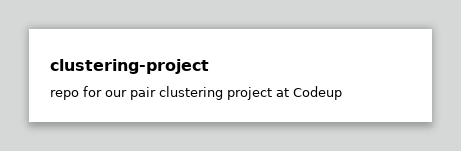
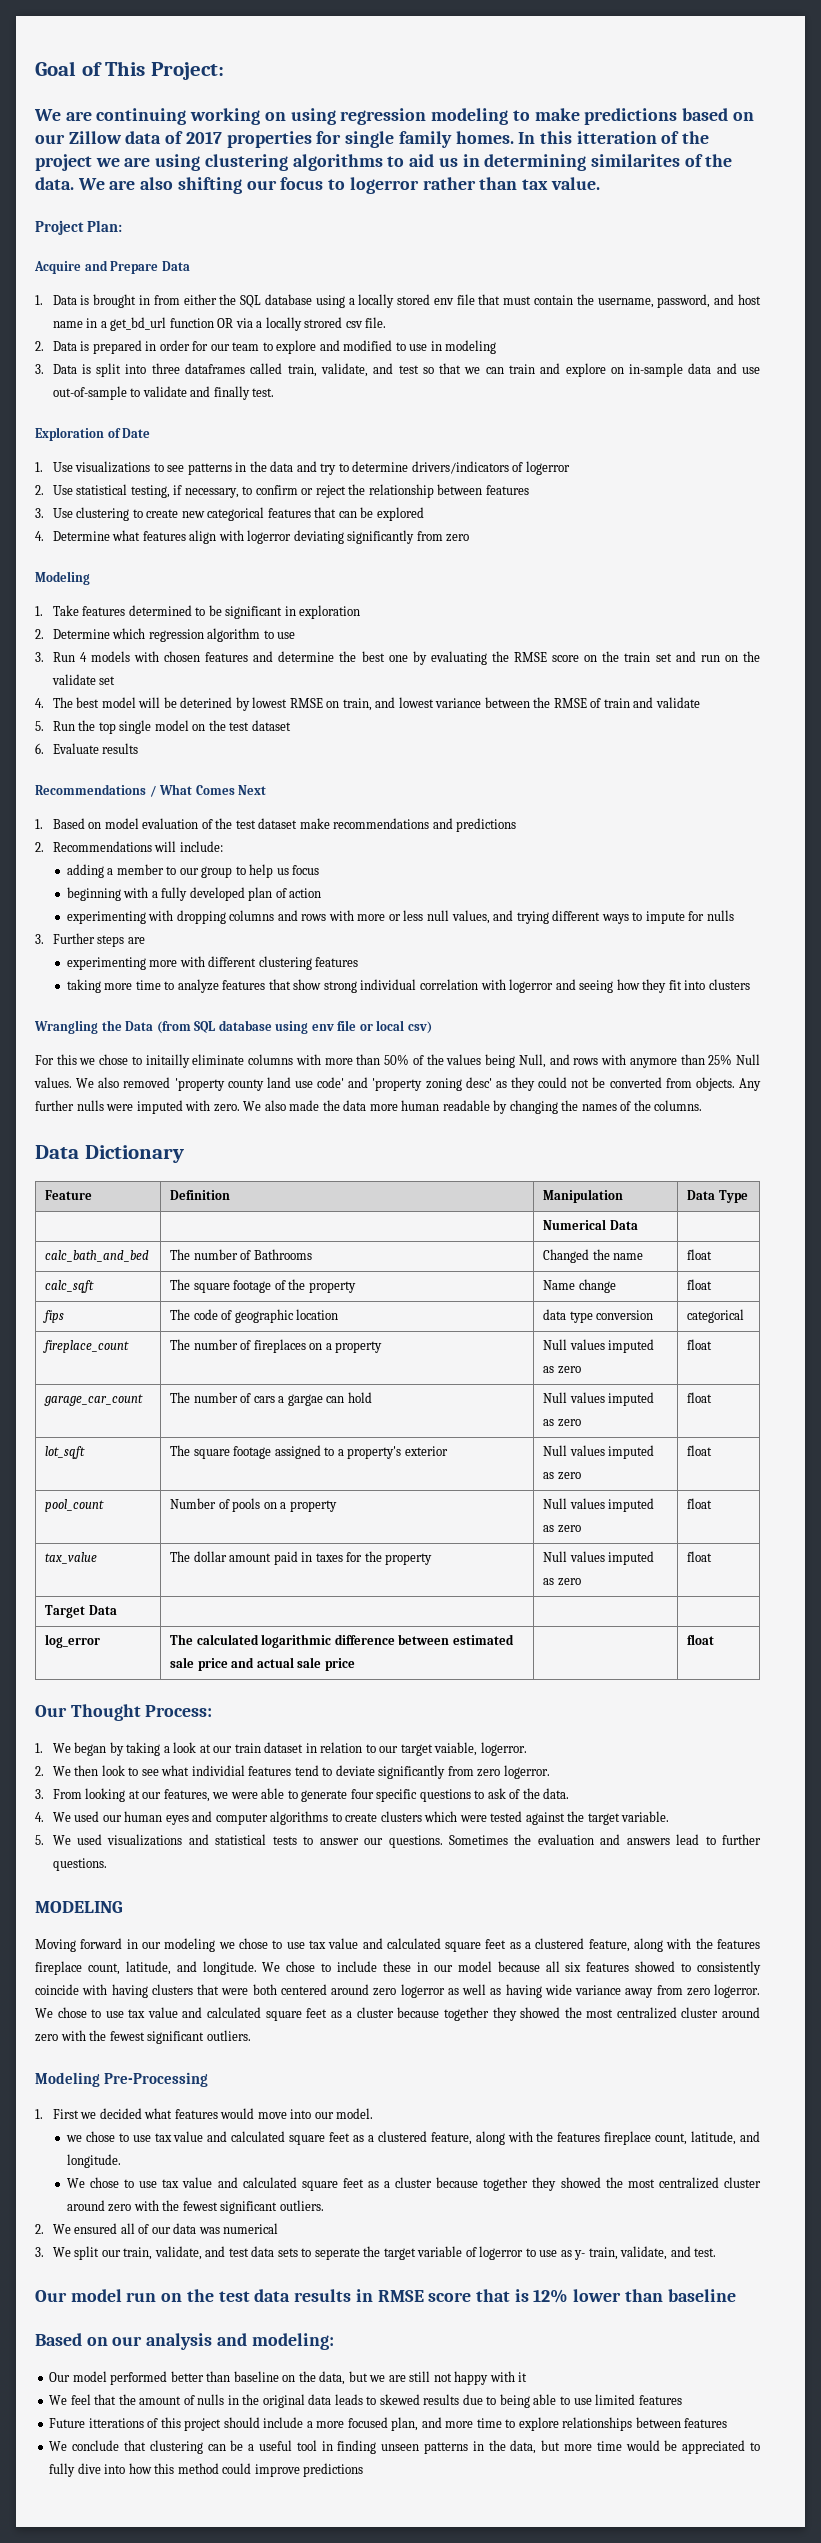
[50,59,209,74] [50,86,342,100] clustering-project // repo for our pair clustering project at Codeup -> [35,61,224,80] [34,108,754,125] [35,131,710,148] [35,154,733,171] [35,177,600,194] [35,220,123,235] [34,260,190,274] [35,294,761,308] [52,317,387,331] [35,340,497,354] [35,363,760,377] [52,386,275,400] [35,427,151,441] [35,461,570,475] [35,484,529,498] [35,507,424,521] [35,530,470,544] [35,571,90,585] [35,605,361,619] [35,628,296,642] [35,651,761,665] [51,674,116,685] [35,697,700,711] [35,720,291,734] [35,743,139,754] [35,784,267,797] [35,818,517,832] [35,841,223,852] [66,864,320,878] [66,887,322,901] [66,910,734,924] [35,933,145,947] [66,956,359,970] [66,979,750,993] [34,1020,432,1034] [35,1054,761,1068] [34,1077,761,1091] [35,1100,703,1114] [35,1145,184,1163] [45,1190,93,1200] [170,1190,231,1200] [543,1189,624,1203] [687,1190,748,1203] [543,1219,638,1230] [45,1250,150,1262] [170,1249,312,1260] [543,1249,644,1263] [687,1249,713,1260] [45,1280,95,1293] [170,1279,356,1293] [543,1279,616,1293] [687,1279,713,1290] [43,1310,65,1323] [170,1309,339,1323] [543,1309,654,1323] [687,1309,745,1323] [43,1340,130,1353] [170,1339,383,1353] [543,1339,655,1353] [543,1366,581,1374] [687,1339,713,1350] [44,1394,144,1406] [170,1392,372,1406] [543,1392,655,1406] [543,1419,581,1427] [687,1392,713,1403] [45,1446,86,1459] [170,1445,448,1459] [543,1445,655,1459] [543,1472,581,1480] [687,1445,713,1456] [45,1499,105,1512] [170,1498,337,1512] [543,1498,655,1512] [543,1525,581,1533] [687,1498,713,1509] [45,1552,98,1564] [170,1551,433,1565] [543,1551,655,1565] [543,1578,581,1586] [687,1551,713,1562] [45,1605,117,1618] [45,1634,101,1648] [170,1634,514,1648] [170,1657,355,1671] [687,1634,715,1645] [35,1704,213,1721] [35,1742,527,1756] [35,1765,550,1779] [35,1788,570,1802] [35,1811,670,1825] [35,1834,762,1848] [52,1858,107,1871] [35,1901,123,1913] [35,1938,761,1952] [35,1961,762,1975] [35,1984,760,1998] [35,2007,760,2021] [35,2030,251,2044] [35,2072,209,2087] [35,2108,374,2119] [65,2131,760,2145] [66,2154,121,2168] [66,2177,761,2191] [66,2200,324,2214] [35,2223,279,2234] [35,2246,717,2260] [35,2289,736,2303] [35,2333,334,2350] [49,2371,528,2385] [49,2394,682,2408] [49,2417,728,2431] [49,2440,760,2454] [49,2463,364,2477] Goal of This Project: // We are continuing working on using regression modeling to make predictions based on our Zillow data of 2017 properties for single family homes. In this itteration of the project we are using clustering algorithms to aid us in determining similarites of the data. We are also shifting our focus to logerror rather than tax value. // Project Plan: // Acquire and Prepare Data // 1. Data is brought in from either the SQL database using a locally stored env file that must contain the username, password, and host name in a get_bd_url function OR via a locally strored csv file. // 2. Data is prepared in order for our team to explore and modified to use in modeling // 3. Data is split into three dataframes called train, validate, and test so that we can train and explore on in-sample data and use out-of-sample to validate and finally test. // Exploration of Date // 1. Use visualizations to see patterns in the data and try to determine drivers/indicators of logerror // 2. Use statistical testing, if necessary, to confirm or reject the relationship between features // 3. Use clustering to create new categorical features that can be explored // 4. Determine what features align with logerror deviating significantly from zero // Modeling // 1. Take features determined to be significant in exploration // 2. Determine which regression algorithm to use // 3. Run 4 models with chosen features and determine the best one by evaluating the RMSE score on the train set and run on the validate set // 4. The best model will be deterined by lowest RMSE on train, and lowest variance between the RMSE of train and validate // 5. Run the top single model on the test dataset // 6. Evaluate results // Recommendations / What Comes Next // 1. Based on model evaluation of the test dataset make recommendations and predictions // 2. Recommendations will include: // adding a member to our group to help us focus // beginning with a fully developed plan of action // experimenting with dropping columns and rows with more or less null values, and trying different ways to impute for nulls // 3. Further steps are // experimenting more with different clustering features // taking more time to analyze features that show strong individual correlation with logerror and seeing how they fit into clusters // Wrangling the Data (from SQL database using env file or local csv) // For this we chose to initailly eliminate columns with more than 50% of the values being Null, and rows with anymore than 25% Null values. We also removed 'property county land use code' and 'property zoning desc' as they could not be converted from objects. Any further nulls were imputed with zero. We also made the data more human readable by changing the names of the columns. // Data Dictionary // Feature | Definition | Manipulation | Data Type // | | Numerical Data | // calc_bath_and_bed | The number of Bathrooms | Changed the name | float // calc_sqft | The square footage of the property | Name change | float // fips | The code of geographic location | data type conversion | categorical // fireplace_count | The number of fireplaces on a property | Null values imputed as zero | float // garage_car_count | The number of cars a gargae can hold | Null values imputed as zero | float // lot_sqft | The square footage assigned to a property's exterior | Null values imputed as zero | float // pool_count | Number of pools on a property | Null values imputed as zero | float // tax_value | The dollar amount paid in taxes for the property | Null values imputed as zero | float // Target Data | | | // log_error | The calculated logarithmic difference between estimated sale price and actual sale price | | float // Our Thought Process: // 1. We began by taking a look at our train dataset in relation to our target vaiable, logerror. // 2. We then look to see what individial features tend to deviate significantly from zero logerror. // 3. From looking at our features, we were able to generate four specific questions to ask of the data. // 4. We used our human eyes and computer algorithms to create clusters which were tested against the target variable. // 5. We used visualizations and statistical tests to answer our questions. Sometimes the evaluation and answers lead to further questions. // MODELING // Moving forward in our modeling we chose to use tax value and calculated square feet as a clustered feature, along with the features fireplace count, latitude, and longitude. We chose to include these in our model because all six features showed to consistently coincide with having clusters that were both centered around zero logerror as well as having wide variance away from zero logerror. We chose to use tax value and calculated square feet as a cluster because together they showed the most centralized cluster around zero with the fewest significant outliers. // Modeling Pre-Processing // 1. First we decided what features would move into our model. // we chose to use tax value and calculated square feet as a clustered feature, along with the features fireplace count, latitude, and longitude. // We chose to use tax value and calculated square feet as a cluster because together they showed the most centralized cluster around zero with the fewest significant outliers. // 2. We ensured all of our data was numerical // 3. We split our train, validate, and test data sets to seperate the target variable of logerror to use as y- train, validate, and test. // Our model run on the test data results in RMSE score that is 12% lower than baseline // Based on our analysis and modeling: // Our model performed better than baseline on the data, but we are still not happy with it // We feel that the amount of nulls in the original data leads to skewed results due to being able to use limited features // Future itterations of this project should include a more focused plan, and more time to explore relationships between features // We conclude that clustering can be a useful tool in finding unseen patterns in the data, but more time would be appreciated to fully dive into how this method could improve predictions

